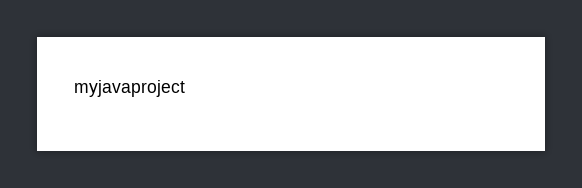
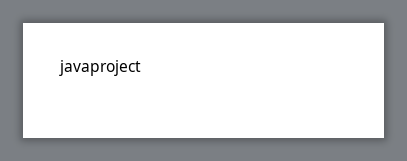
[74,80,185,97] myjavaproject -> [59,60,141,76] javaproject

